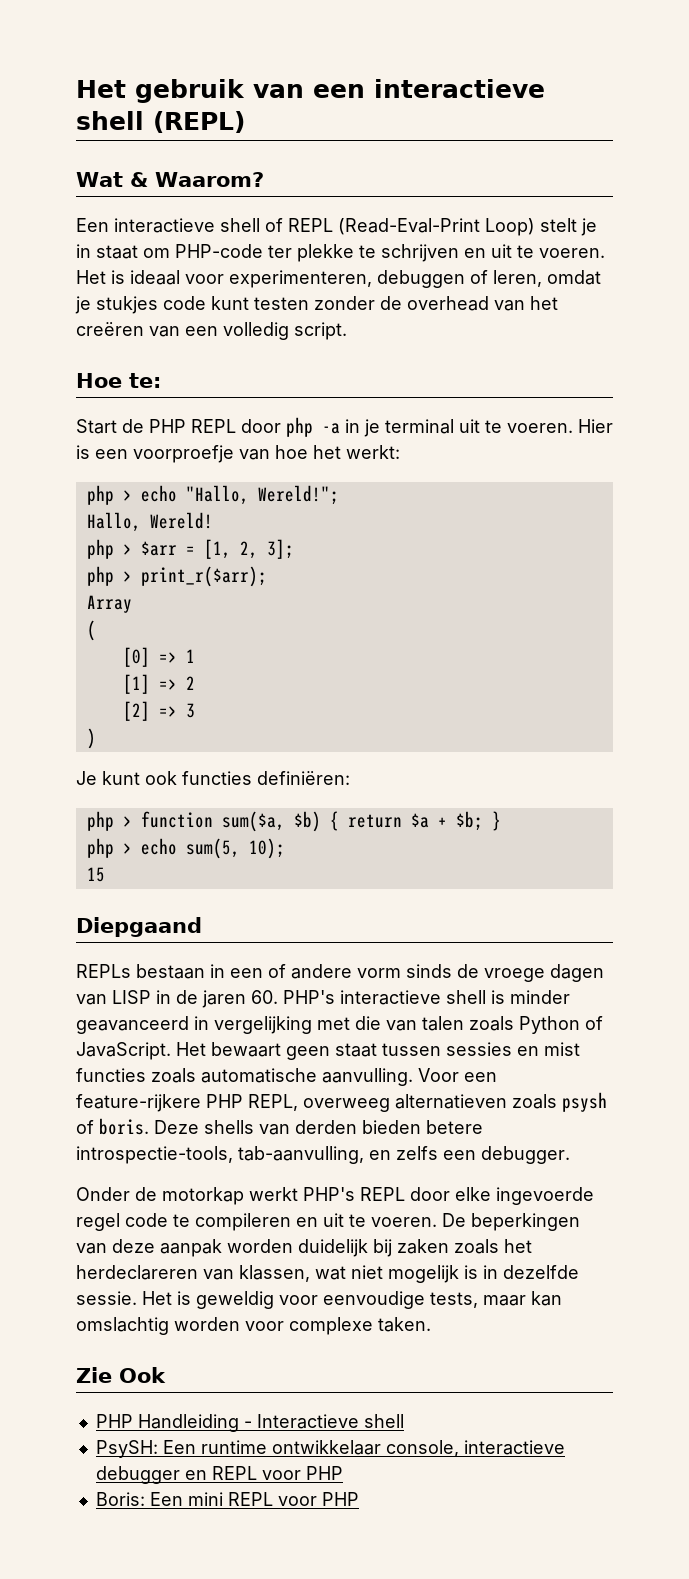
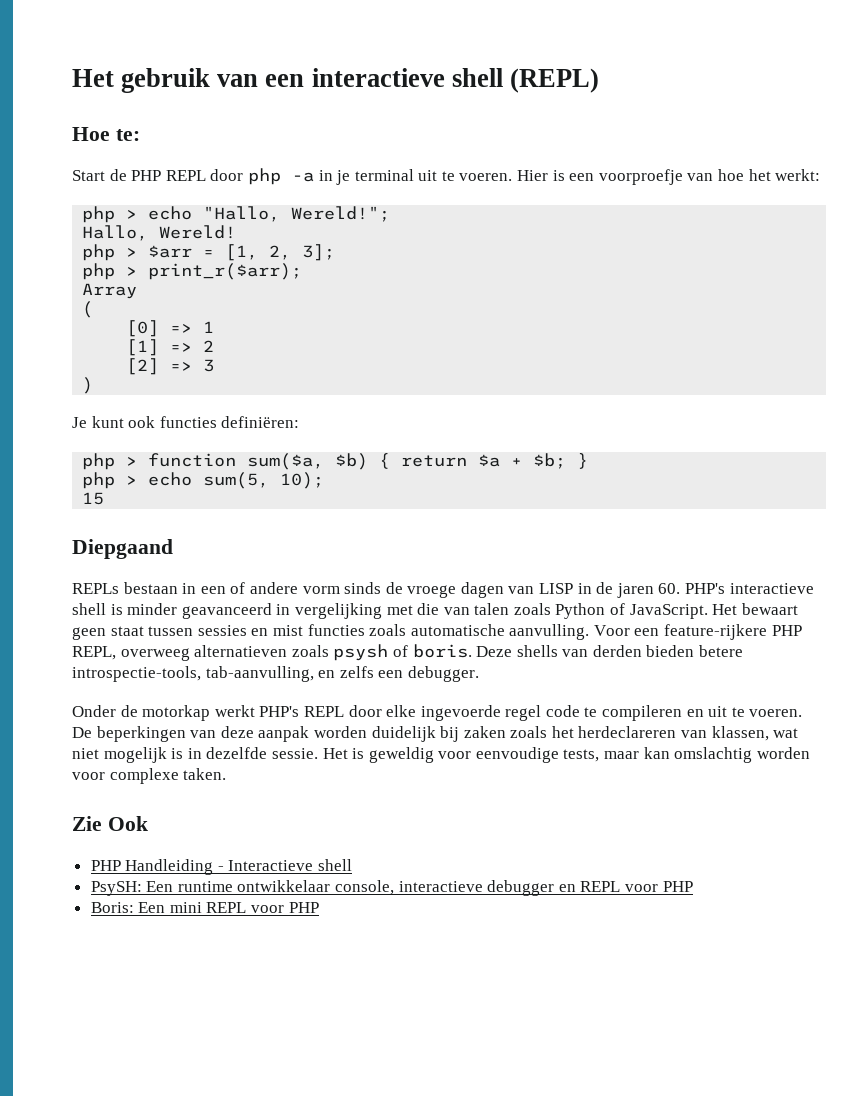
[76,172,264,187] [76,218,597,236] [76,244,605,262] [76,270,601,288] [75,296,558,314] [76,322,347,340] // Wat & Waarom? // Een interactieve shell of REPL (Read-Eval-Print Loop) stelt je in staat om PHP-code ter plekke te schrijven en uit te voeren. Het is ideaal voor experimenteren, debuggen of leren, omdat je stukjes code kunt testen zonder de overhead van het creëren van een volledig script. -> (599, 80) none

